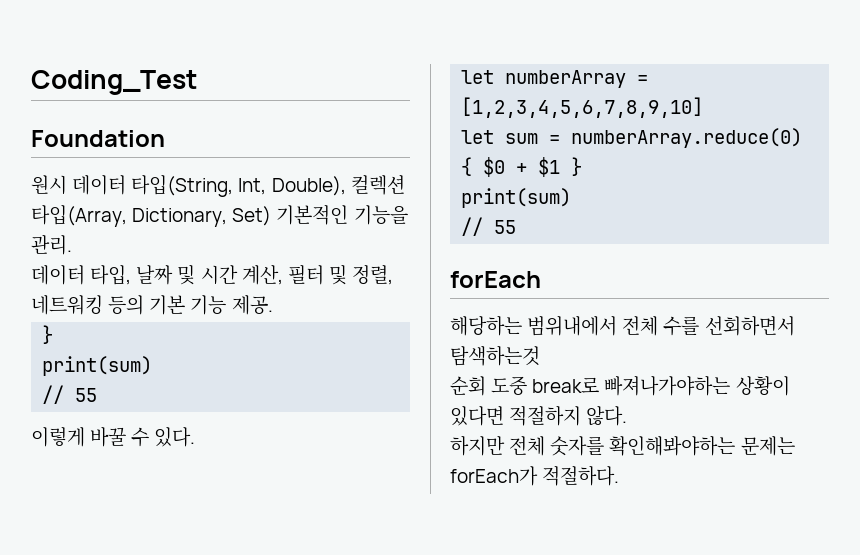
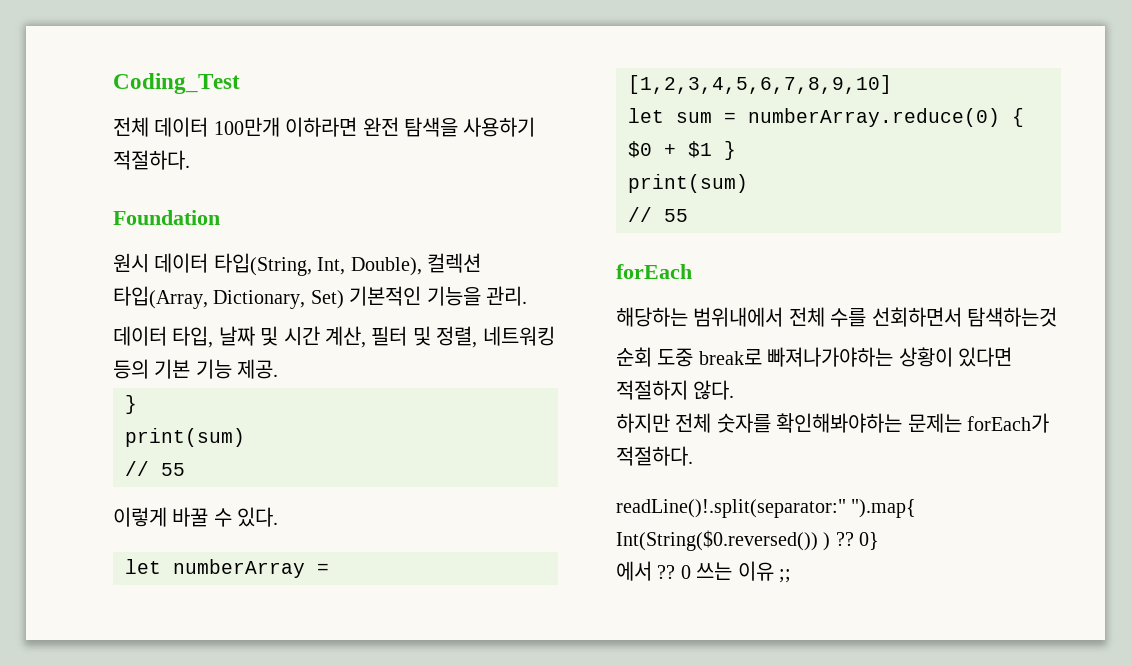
(197, 82) none -> [113,117,536,137] [113,150,190,170] // 전체 데이터 100만개 이하라면 완전 탐색을 사용하기 적절하다.
(620, 476) none -> [616,499,917,518] [616,530,880,551] [616,561,791,583] // readLine()!.split(separator:" ").map{ Int(String($0.reversed()) ) ?? 0} // 에서 ?? 0 쓰는 이유 ;;

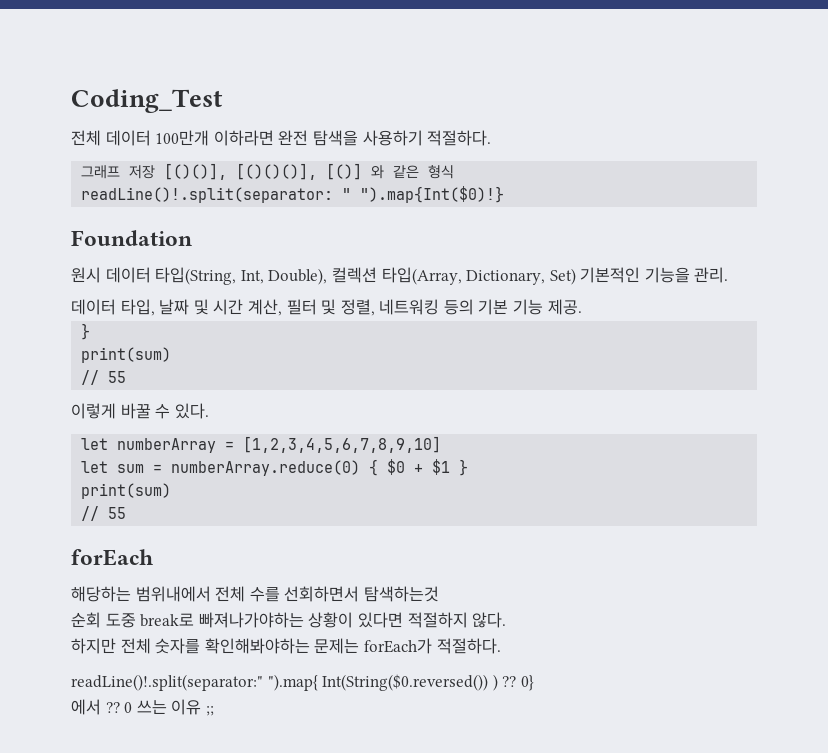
(190, 160) none -> [81,163,455,180] [81,186,505,203] // 그래프 저장 [()()], [()()()], [()] 와 같은 형식 // readLine()!.split(separator: " ").map{Int($0)!}

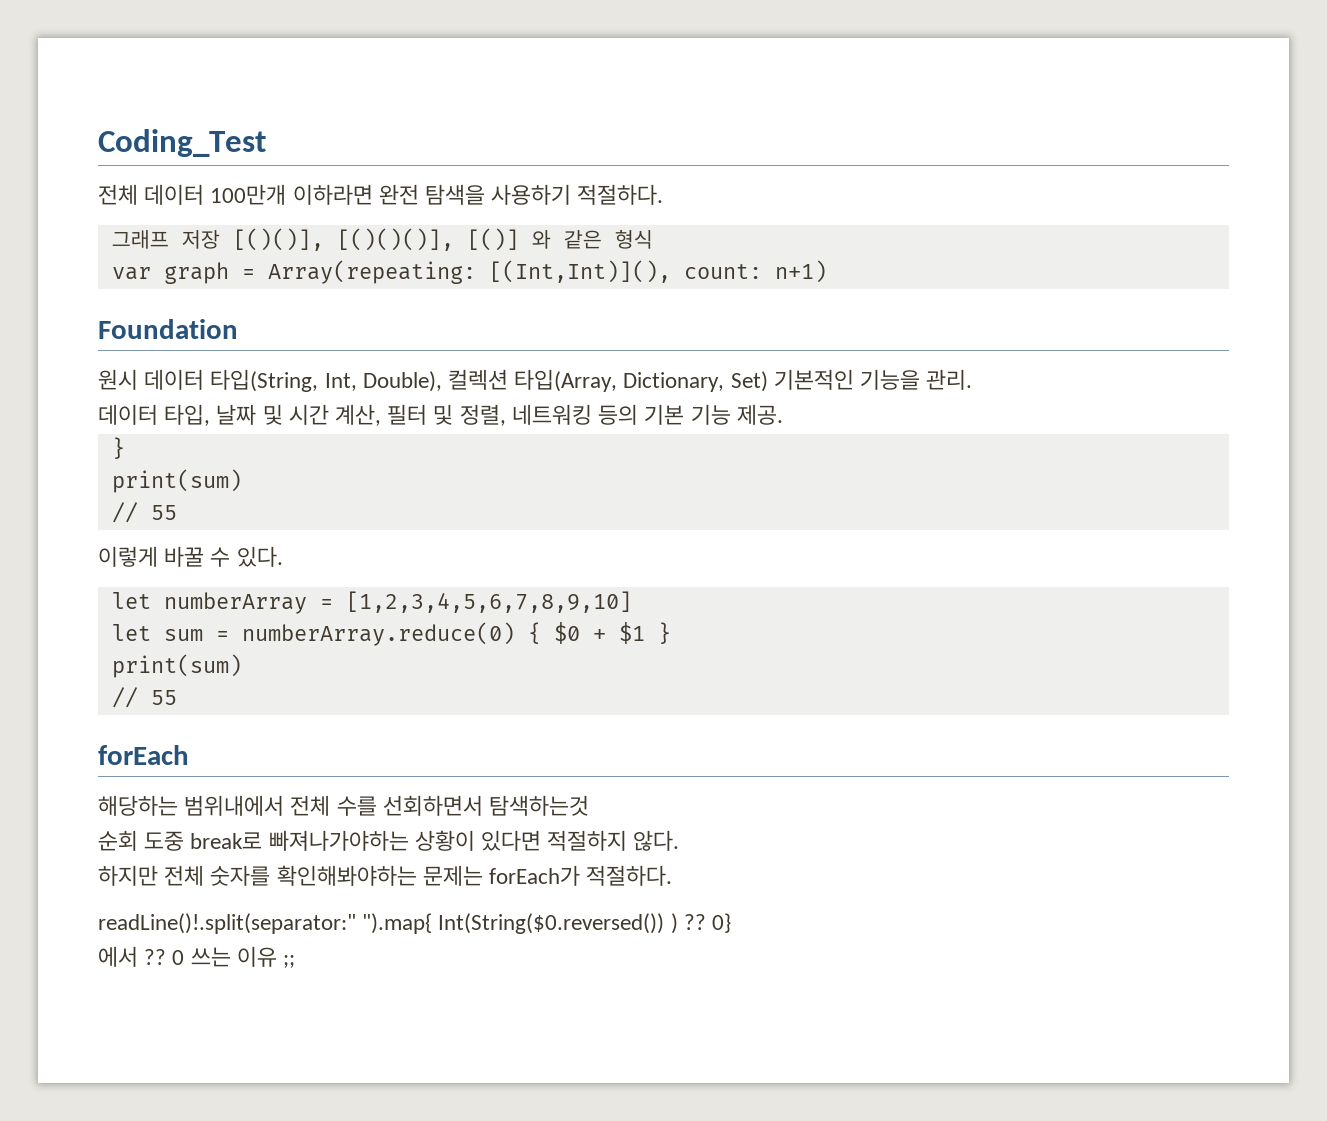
[81,186,505,203] readLine()!.split(separator: " ").map{Int($0)!} -> [111,260,827,284] var graph = Array(repeating: [(Int,Int)](), count: n+1)

